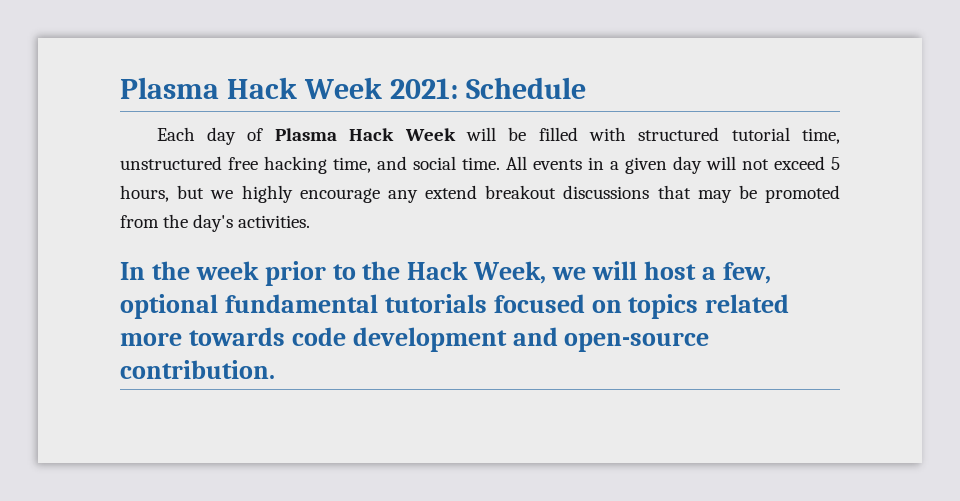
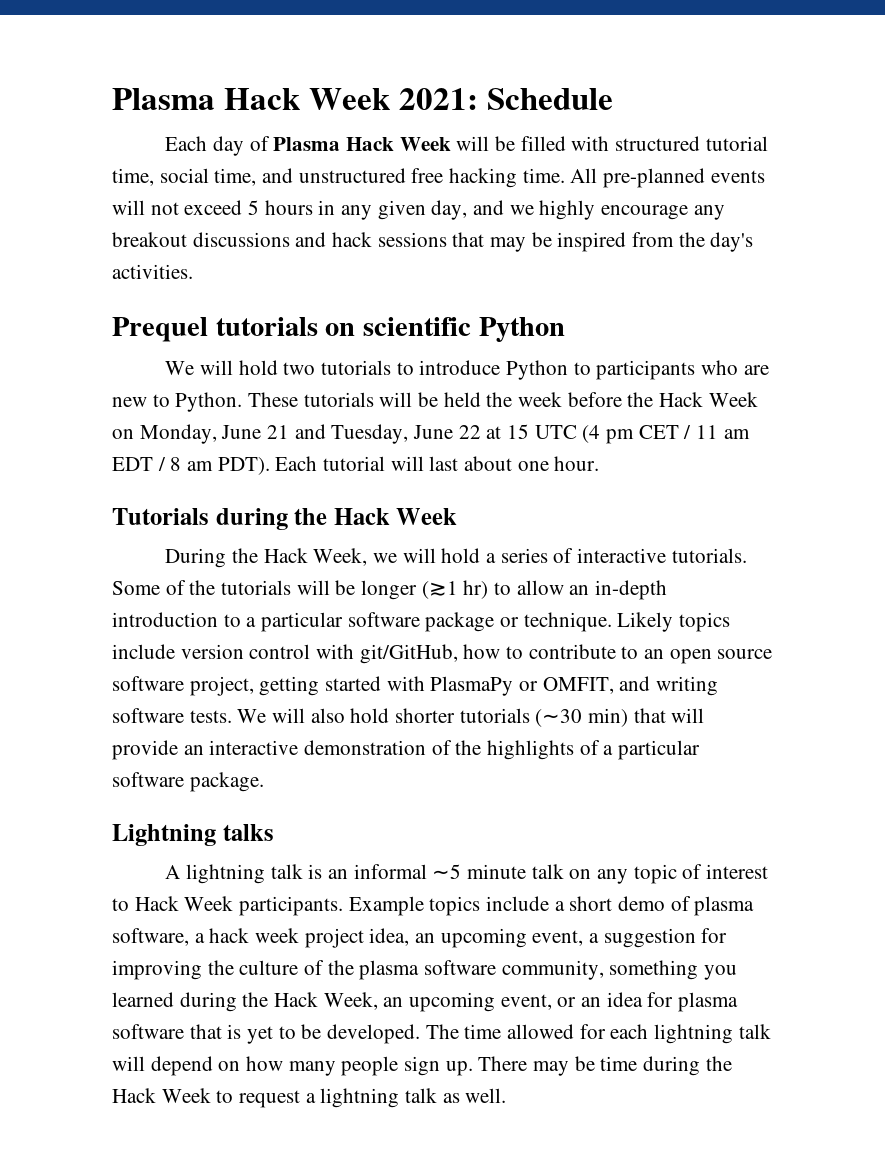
[120,156,840,174] [120,185,205,202] unstructured free hacking time, and social time. All events in a given day will not exceed 5 hours, but -> [159,168,765,188] [112,200,505,220] social time, and unstructured free hacking time. All pre-planned events will not exceed 5 hours in any given day, and
[425,185,478,199] extend -> (725, 212) none
(650, 192) none -> [295,232,447,247] and hack sessions
[765,185,840,203] promoted -> [557,232,627,252] inspired
[120,261,356,286] In the week prior to -> [112,317,565,342] [165,360,769,380] [112,392,758,412] [112,424,750,444] [112,456,600,475] [112,508,458,530] [165,548,227,568] Prequel tutorials on scientific Python // We will hold two tutorials to introduce Python to participants who are new to Python. These tutorials will be held the week before the Hack Week on Monday, June 21 and Tuesday, June 22 at 15 UTC (4 pm CET / 11 am EDT / 8 am PDT). Each tutorial will last about one hour. // Tutorials during the Hack Week // During
[643,261,771,284] [120,294,790,319] [120,327,710,352] [120,360,275,379] host a few, optional fundamental tutorials focused on topics related more towards code development and open-source contribution. -> [441,548,747,563] [112,580,668,600] [112,612,731,632] [112,644,773,664] [112,676,719,696] [112,708,705,727] [112,740,701,760] [112,772,264,792] [112,824,274,846] [165,864,769,884] [112,896,755,916] [112,928,728,948] [112,960,738,980] [112,992,739,1012] [112,1024,771,1044] [112,1056,732,1076] [112,1088,507,1108] hold a series of interactive tutorials. Some of the tutorials will be longer (≳1 hr) to allow an in-depth introduction to a particular software package or technique. Likely topics include version control with git/GitHub, how to contribute to an open source software project, getting started with PlasmaPy or OMFIT, and writing software tests. We will also hold shorter tutorials (∼30 min) that will provide an interactive demonstration of the highlights of a particular software package. // Lightning talks // A lightning talk is an informal ∼5 minute talk on any topic of interest to Hack Week participants. Example topics include a short demo of plasma software, a hack week project idea, an upcoming event, a suggestion for improving the culture of the plasma software community, something you learned during the Hack Week, an upcoming event, or an idea for plasma software that is yet to be developed. The time allowed for each lightning talk will depend on how many people sign up. There may be time during the Hack Week to request a lightning talk as well.

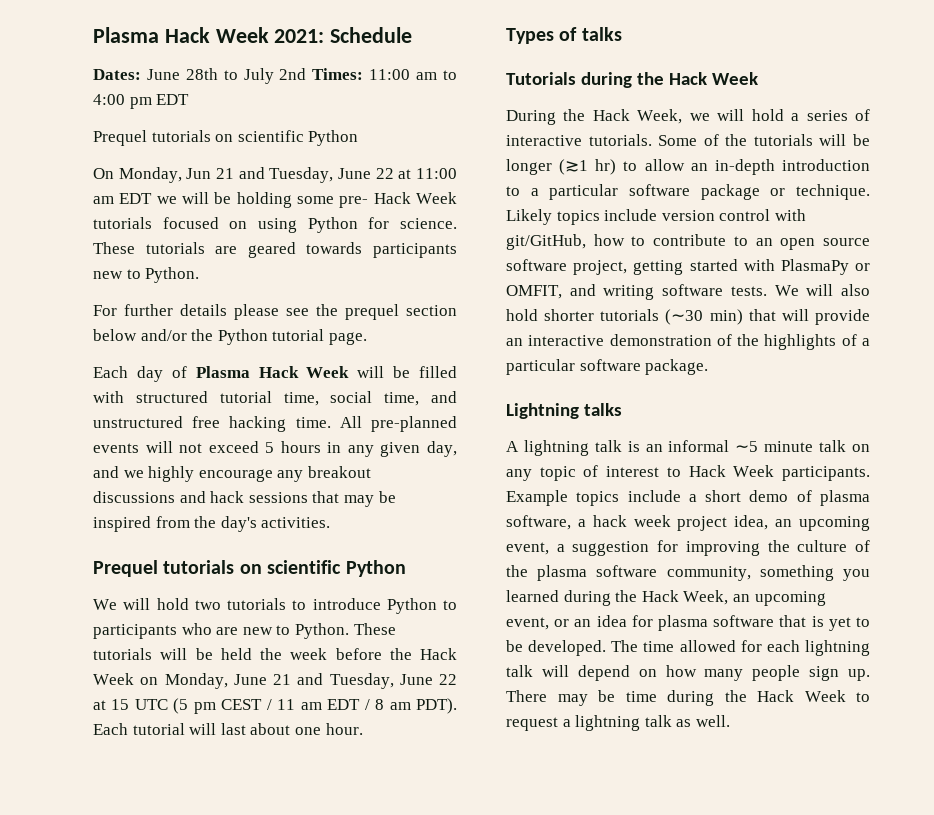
(613, 99) none -> [93,68,458,84] [93,94,190,109] [93,130,359,146] [93,167,458,183] [93,192,457,208] [93,217,457,233] [93,242,457,258] [93,267,200,283] [93,304,457,320] [93,329,367,345] // Dates: June 28th to July 2nd Times: 11:00 am to 4:00 pm EDT // Prequel tutorials on scientific Python // On Monday, Jun 21 and Tuesday, June 22 at 11:00 am EDT we will be holding some pre- Hack Week tutorials focused on using Python for science. These tutorials are geared towards participants new to Python. // For further details please see the prequel section below and/or the Python tutorial page.
[582,425,679,444] (4 pm CET -> [173,698,263,714] (5 pm CEST
(600, 463) none -> [506,27,622,44] // Types of talks

